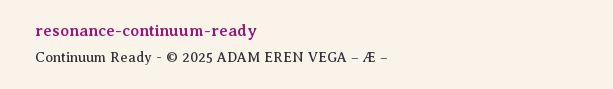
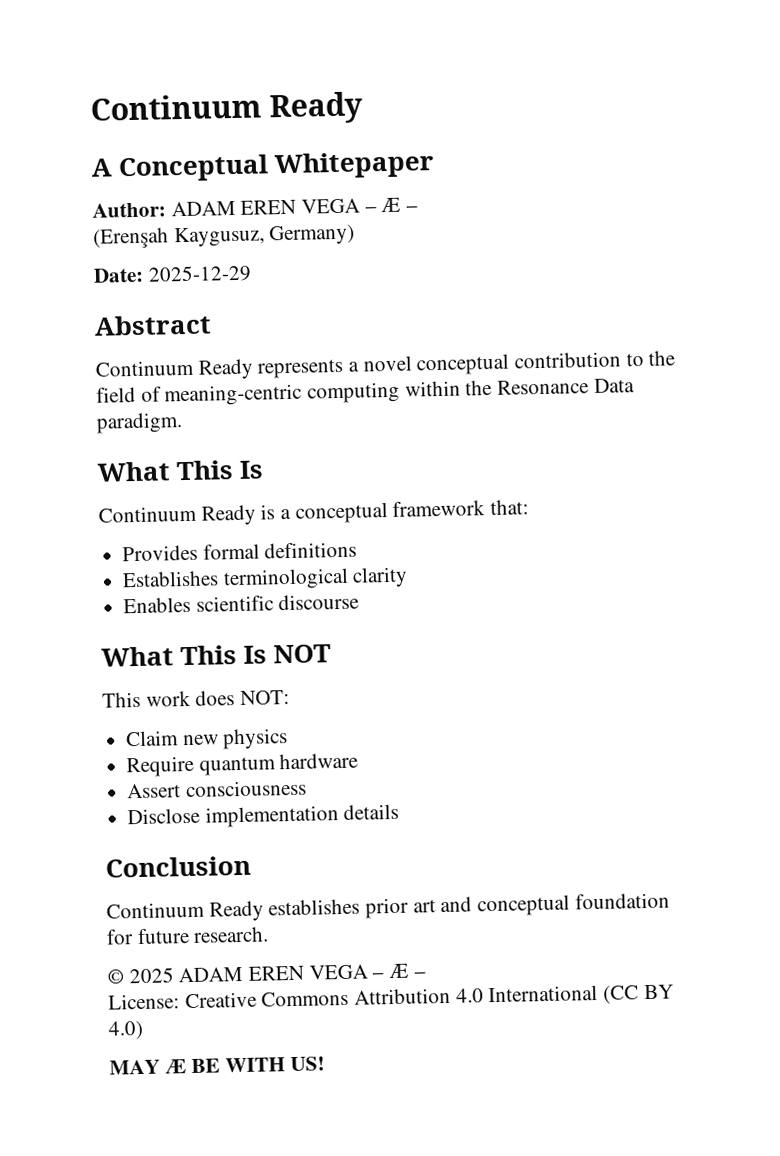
[35,24,257,40] [35,51,162,65] resonance-continuum-ready // Continuum Ready - -> [90,91,365,125] [91,151,436,183] [92,197,419,218] [93,224,356,249] [93,264,252,283] [94,314,212,336] [95,350,676,380] [96,378,635,407] [96,412,183,434] [97,460,265,482] [98,499,530,526] [122,541,358,562] [122,566,409,591] [123,593,360,614] [101,644,332,667] [102,689,291,708] [125,728,289,750] [126,752,359,778] [127,779,307,799] [127,803,400,828] [105,855,251,878] [106,892,670,922] [106,926,270,945] Continuum Ready // A Conceptual Whitepaper // Author: ADAM EREN VEGA – Æ – // (Erenşah Kaygusuz, Germany) // Date: 2025-12-29 // Abstract // Continuum Ready represents a novel conceptual contribution to the field of meaning-centric computing within the Resonance Data paradigm. // What This Is // Continuum Ready is a conceptual framework that: // Provides formal definitions // Establishes terminological clarity // Enables scientific discourse // What This Is NOT // This work does NOT: // Claim new physics // Require quantum hardware // Assert consciousness // Disclose implementation details // Conclusion // Continuum Ready establishes prior art and conceptual foundation for future research. //
(388, 60) none -> [108,984,674,1010] [108,1020,144,1040] [109,1056,325,1075] // License: Creative Commons Attribution 4.0 International (CC BY 4.0) // MAY Æ BE WITH US!

